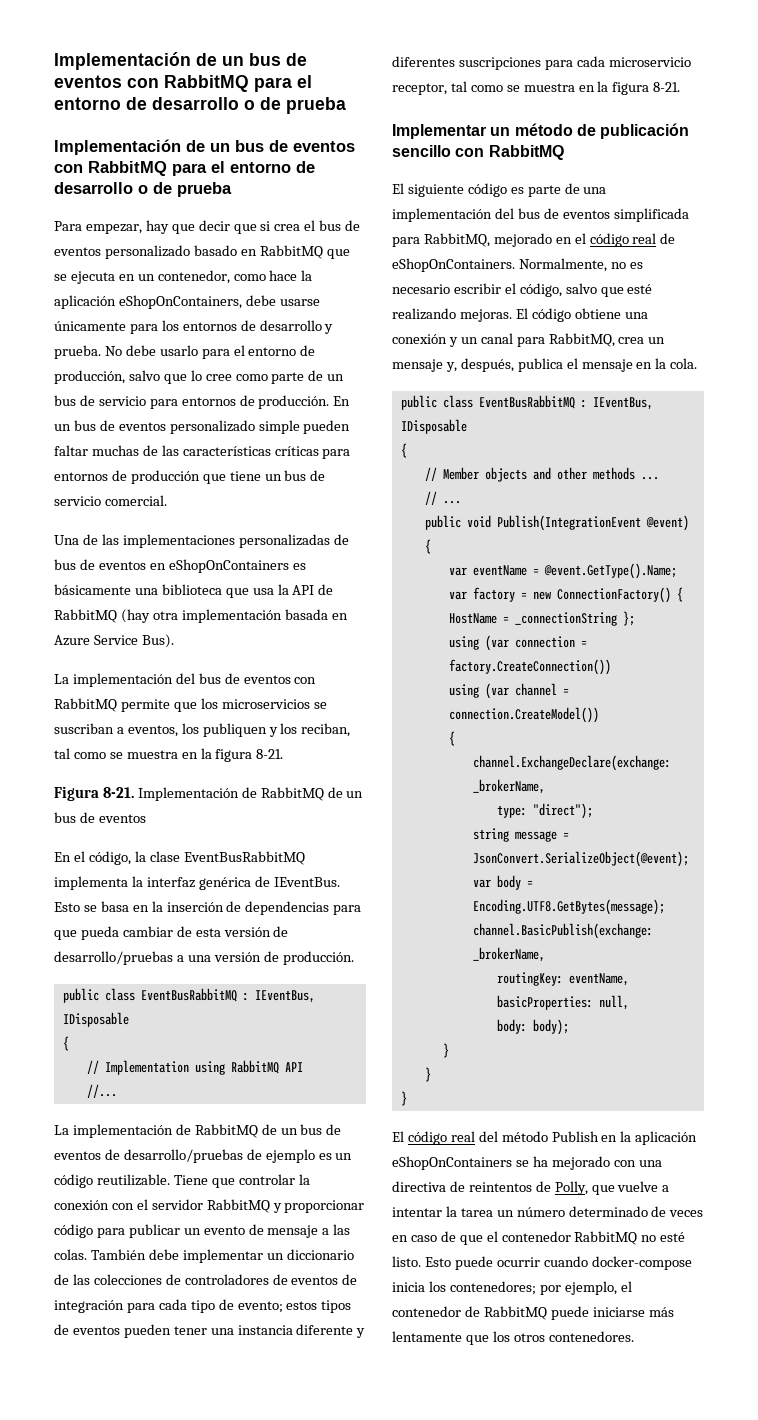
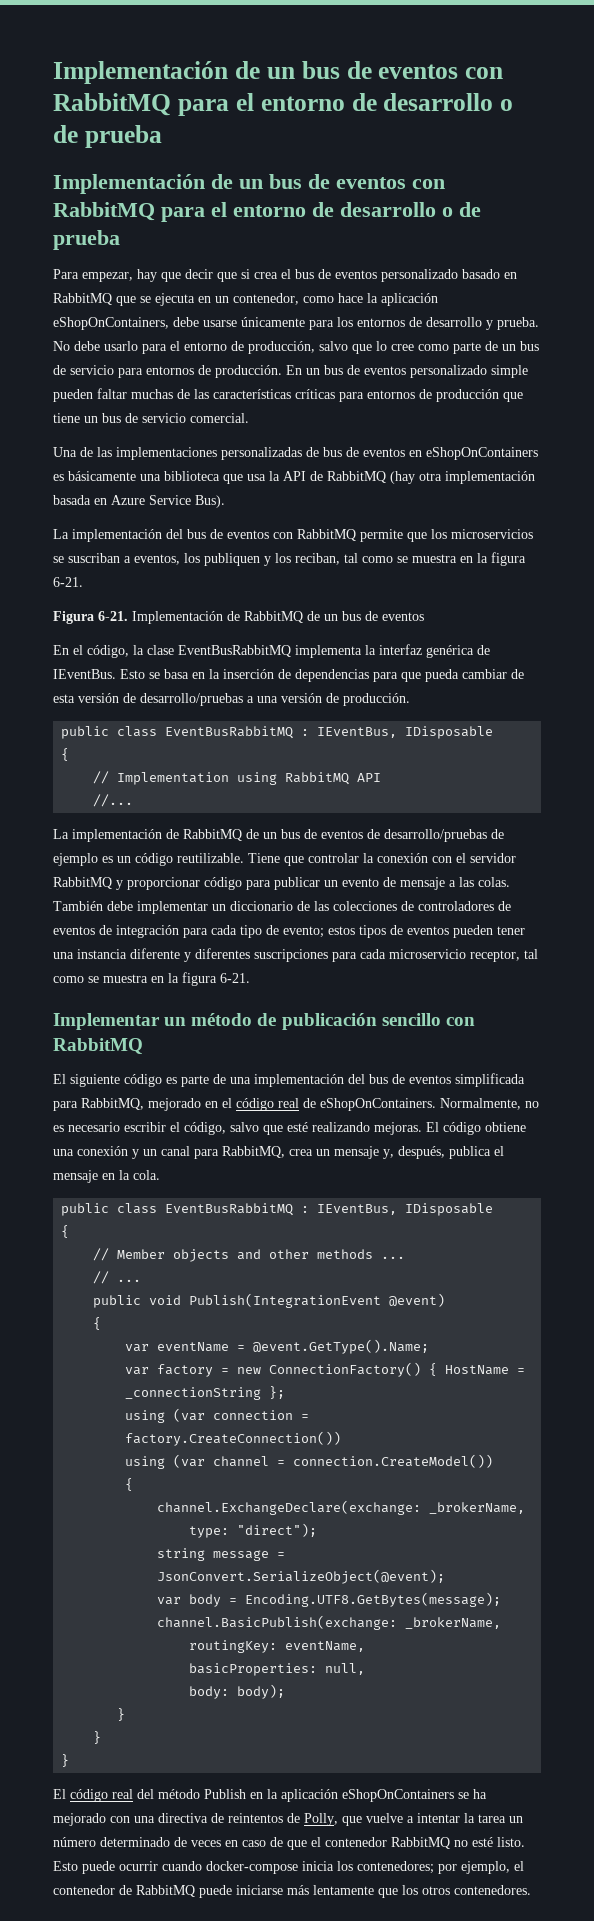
[256,749,284,759] 8-21. -> [53,577,83,587] 6-21.
[102,787,134,798] 8-21. -> [98,611,128,621] 6-21.
[653,82,681,92] 8-21. -> [220,973,250,983] 6-21.

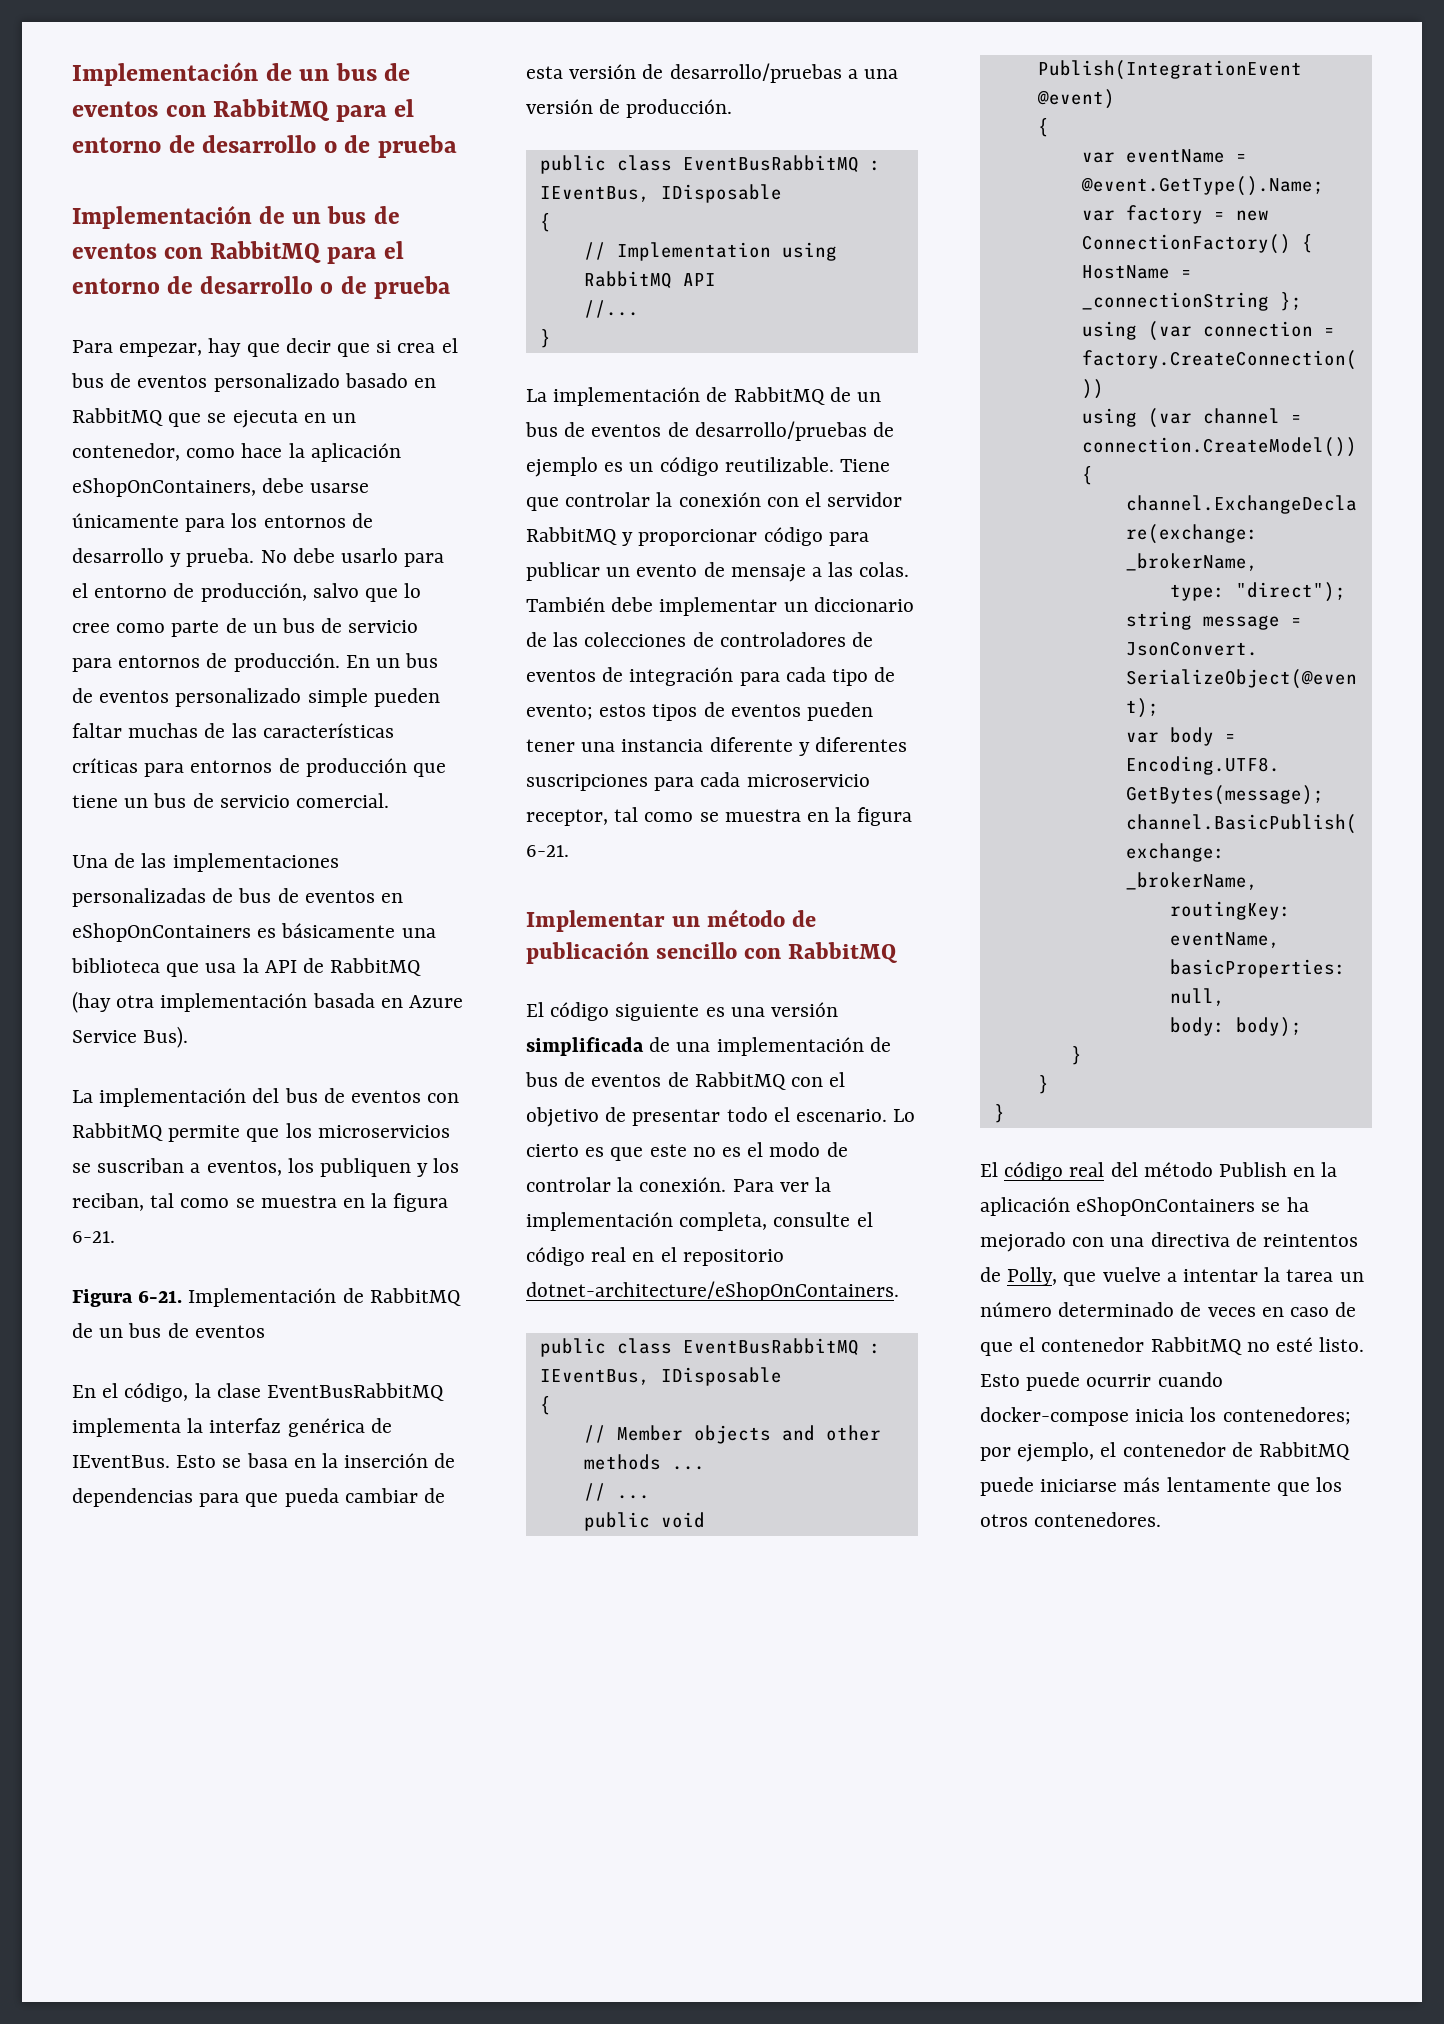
(134, 800) none -> [539,329,551,348] // }
[70,1074,209,1087] siguiente código es parte -> [550,1002,839,1021] [526,1037,644,1056] código siguiente es una versión simplificada
[348,1073,525,1087] [53,1098,539,1111] [53,1122,526,1135] [53,1146,504,1159] [53,1170,160,1183] del bus de eventos simplificada para RabbitMQ, mejorado en el código real de eShopOnContainers. Normalmente, no es necesario escribir el código, salvo que esté realizando mejoras. El código obtiene una conexión y un canal para RabbitMQ, crea un mensaje y, después, publica el mensaje en la cola. -> [869,1037,891,1052] [525,1072,846,1090] [526,1107,916,1127] [526,1142,848,1161] [526,1177,832,1192] [526,1212,873,1231] [526,1247,784,1266] [526,1281,899,1301] de bus de eventos de RabbitMQ con el objetivo de presentar todo el escenario. Lo cierto es que este no es el modo de controlar la conexión. Para ver la implementación completa, consulte el código real en el repositorio dotnet-architecture/eShopOnContainers.

